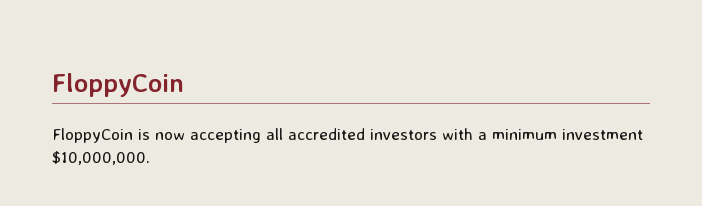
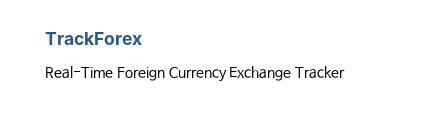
[52,73,184,97] [52,128,643,143] [52,151,150,165] FloppyCoin // FloppyCoin is now accepting all accredited investors with a minimum investment $10,000,000. -> [45,32,142,45] [45,66,346,82] TrackForex // Real-Time Foreign Currency Exchange Tracker

